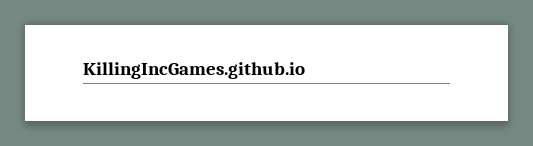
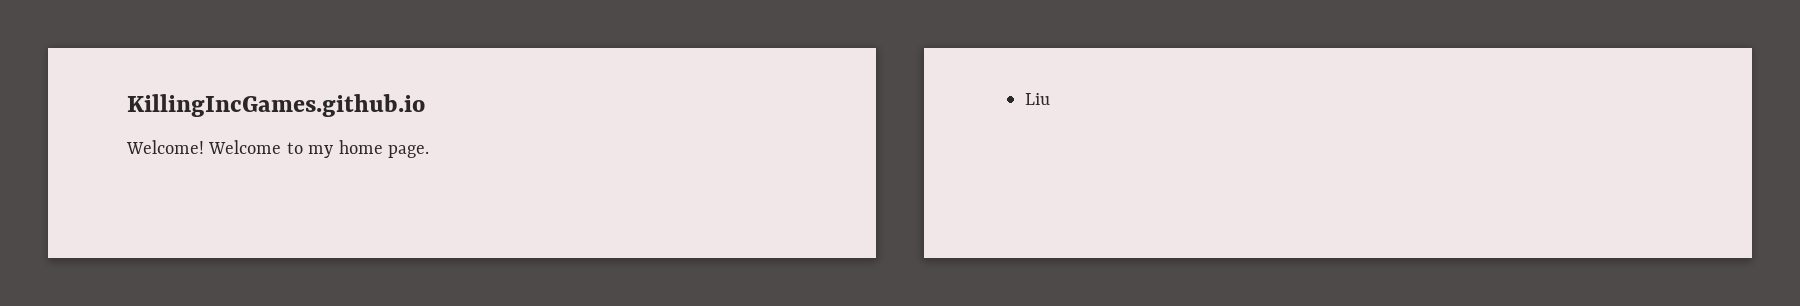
(305, 70) none -> [126,140,429,158] [1025,93,1050,105] // Welcome! Welcome to my home page. // Liu

